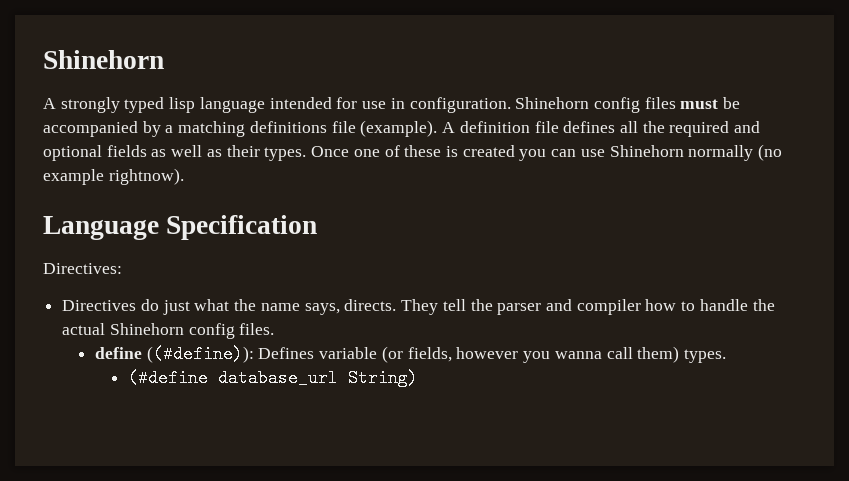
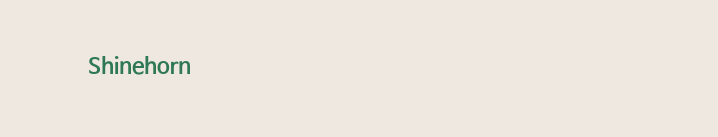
[43,50,164,69] [43,97,741,113] [43,120,761,137] [43,144,783,161] [43,168,184,185] [43,215,318,240] [43,263,122,274] [62,299,775,315] [62,323,275,339] [94,345,726,363] [127,369,418,387] Shinehorn // A strongly typed lisp language intended for use in configuration. Shinehorn config files must be accompanied by a matching definitions file (example). A definition file defines all the required and optional fields as well as their types. Once one of these is created you can use Shinehorn normally (no example rightnow). // Language Specification // Directives: // Directives do just what the name says, directs. They tell the parser and compiler how to handle the actual Shinehorn config files. // define ((#define)): Defines variable (or fields, however you wanna call them) types. // (#define database_url String) -> [88,56,191,75] Shinehorn

